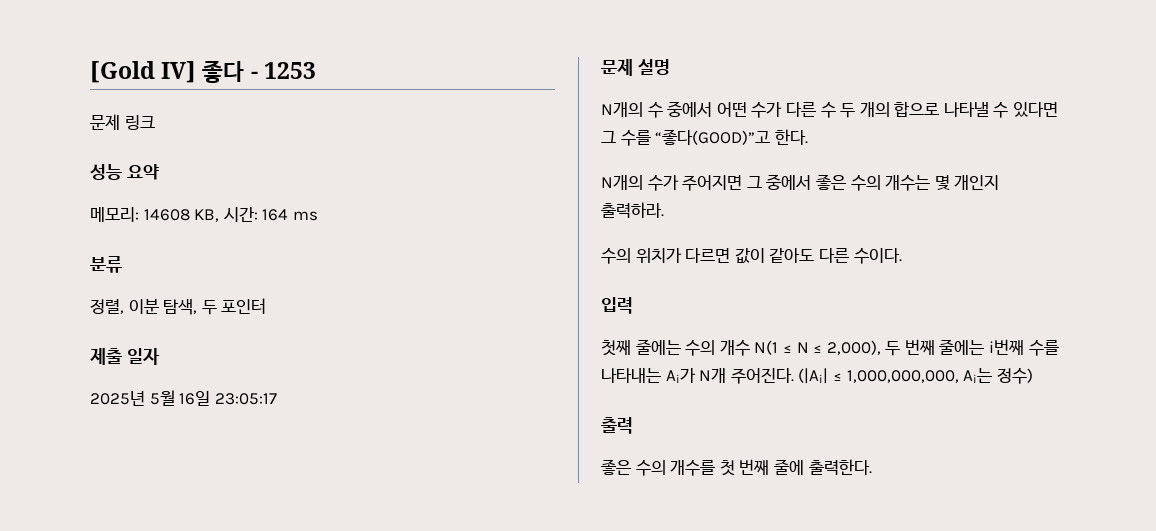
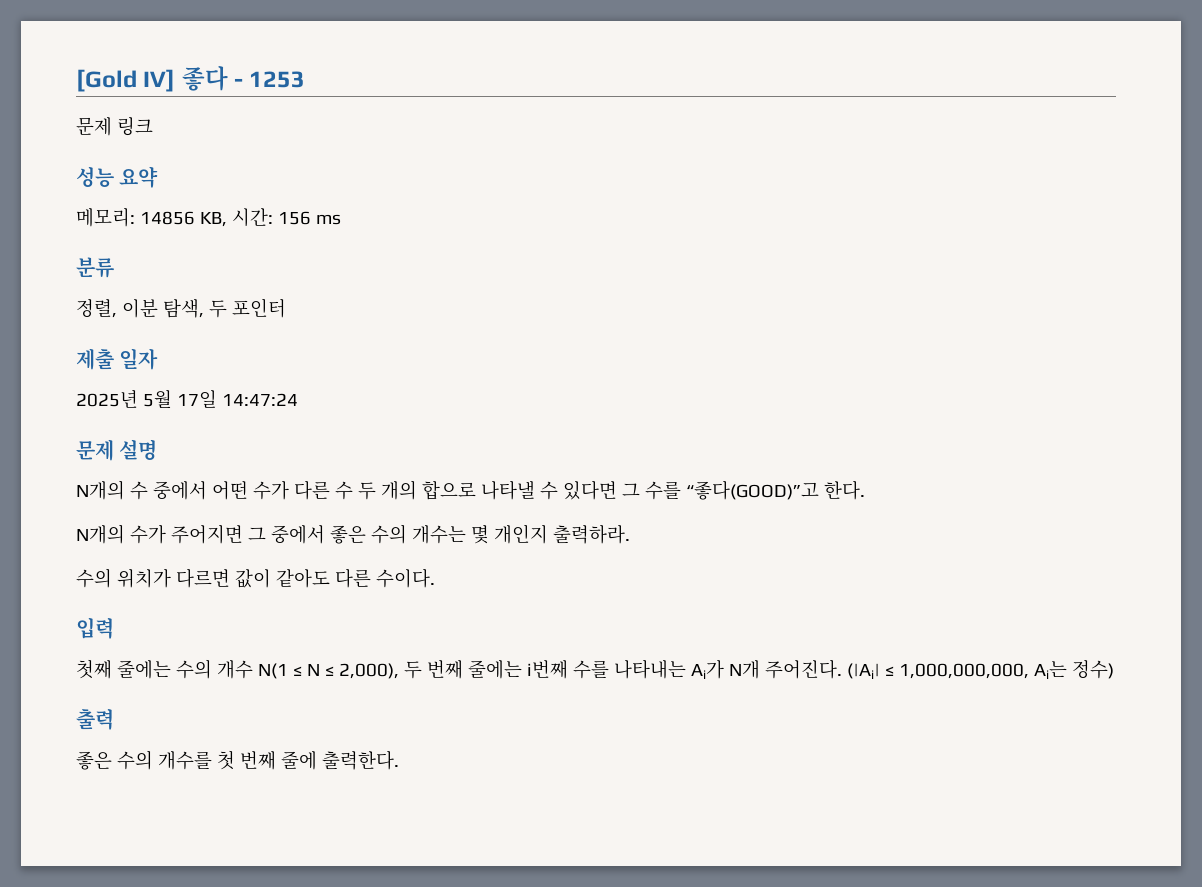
[143,209,190,221] 14608 -> [139,211,195,225] 14856
[262,209,289,221] 164 -> [277,211,311,225] 156
[179,391,277,406] 16일 23:05:17 -> [176,390,298,408] 17일 14:47:24

